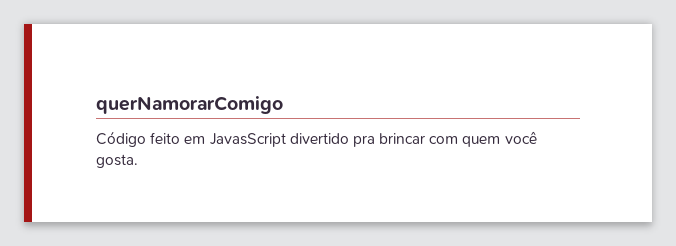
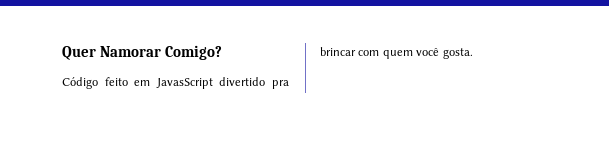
[96,96,283,114] querNamorarComigo -> [62,45,223,60] Quer Namorar Comigo?

